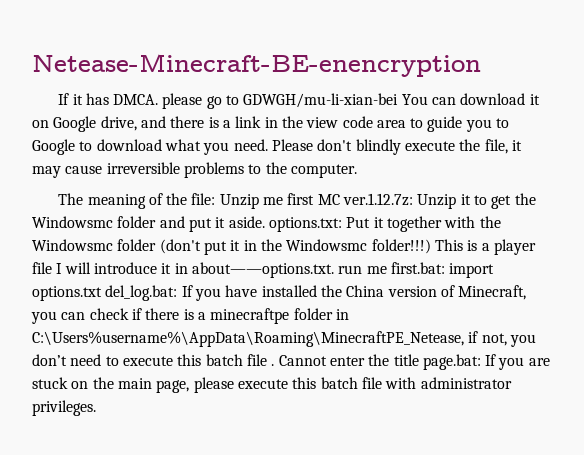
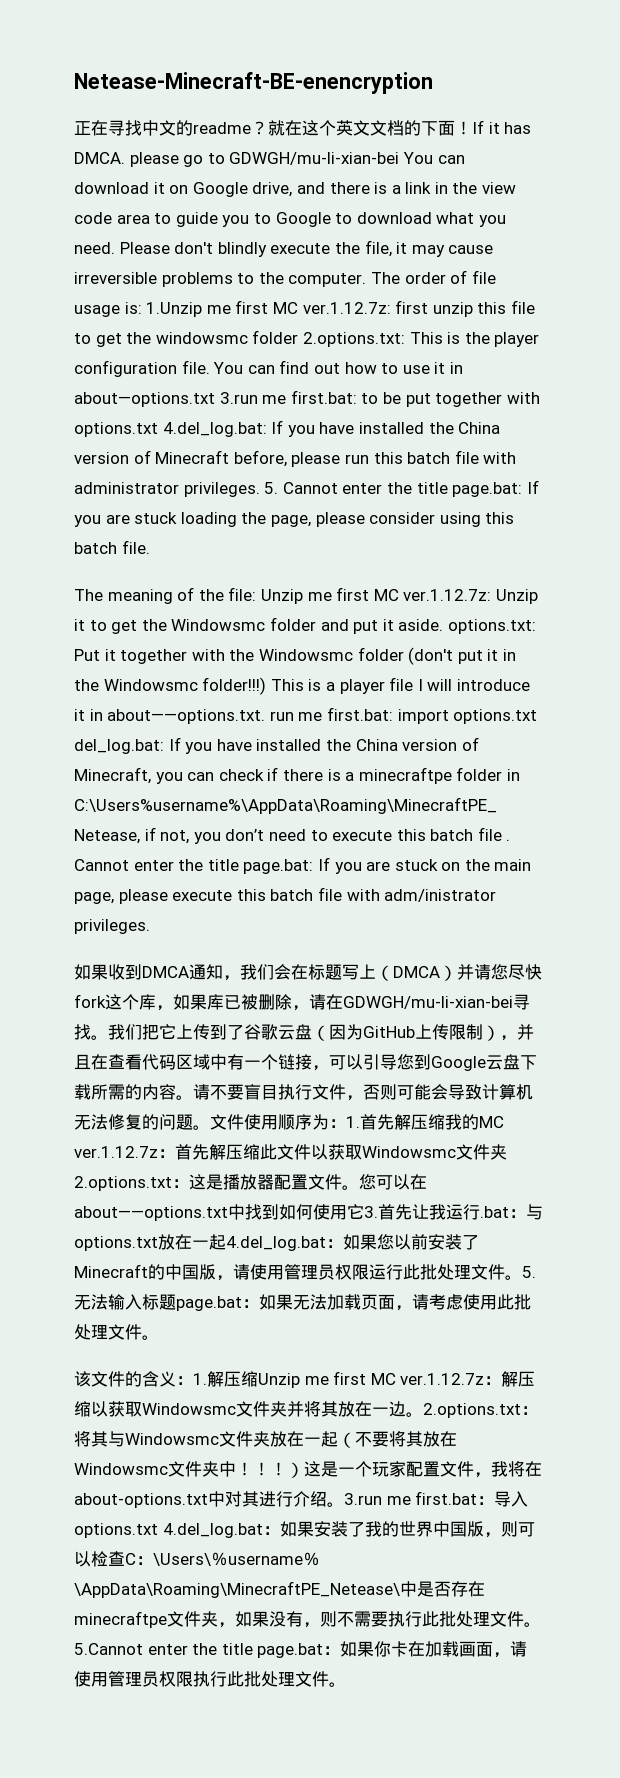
(481, 65) none -> [74,120,472,136] 正在寻找中文的readme？就在这个英文文档的下面！
(357, 171) none -> [370,270,496,284] [74,300,535,317] [74,330,540,347] [74,360,463,377] [74,390,540,407] [74,420,501,437] [74,450,517,467] [74,480,539,497] [74,512,515,527] [74,540,150,554] The order of file usage is: 1.Unzip me first MC ver.1.12.7z: first unzip this file to get the windowsmc folder 2.options.txt: This is the player configuration file. You can find out how to use it in about—options.txt 3.run me first.bat: to be put together with options.txt 4.del_log.bat: If you have installed the China version of Minecraft before, please run this batch file with administrator privileges. 5. Cannot enter the title page.bat: If you are stuck loading the page, please consider using this batch file.
[420,377,512,389] [32,400,96,416] administrator privileges. -> [384,889,497,902] [74,919,150,934] [74,964,542,981] [74,994,530,1011] [74,1024,534,1041] [74,1054,537,1071] [74,1084,533,1101] [74,1114,504,1130] [74,1144,507,1160] [74,1174,427,1191] [74,1204,543,1221] [74,1234,479,1251] [74,1264,536,1281] [74,1294,531,1311] [74,1324,159,1340] [74,1371,536,1388] [74,1401,538,1418] [74,1431,457,1448] [74,1461,542,1478] [74,1491,529,1508] [74,1521,535,1538] [74,1551,320,1567] [74,1581,485,1598] [74,1611,541,1628] [74,1641,528,1658] [74,1671,346,1687] adm/inistrator privileges. // 如果收到DMCA通知，我们会在标题写上（DMCA）并请您尽快fork这个库，如果库已被删除，请在GDWGH/mu-li-xian-bei寻找。我们把它上传到了谷歌云盘（因为GitHub上传限制），并且在查看代码区域中有一个链接，可以引导您到Google云盘下载所需的内容。请不要盲目执行文件，否则可能会导致计算机无法修复的问题。文件使用顺序为：1.首先解压缩我的MC ver.1.12.7z：首先解压缩此文件以获取Windowsmc文件夹2.options.txt：这是播放器配置文件。您可以在about——options.txt中找到如何使用它3.首先让我运行.bat：与options.txt放在一起4.del_log.bat：如果您以前安装了Minecraft的中国版，请使用管理员权限运行此批处理文件。5.无法输入标题page.bat：如果无法加载页面，请考虑使用此批处理文件。 // 该文件的含义：1.解压缩Unzip me first MC ver.1.12.7z：解压缩以获取Windowsmc文件夹并将其放在一边。2.options.txt：将其与Windowsmc文件夹放在一起（不要将其放在Windowsmc文件夹中！！！）这是一个玩家配置文件，我将在about-options.txt中对其进行介绍。3.run me first.bat：导入options.txt 4.del_log.bat：如果安装了我的世界中国版，则可以检查C：\Users\％username％\AppData\Roaming\MinecraftPE_Netease\中是否存在minecraftpe文件夹，如果没有，则不需要执行此批处理文件。5.Cannot enter the title page.bat：如果你卡在加载画面，请使用管理员权限执行此批处理文件。

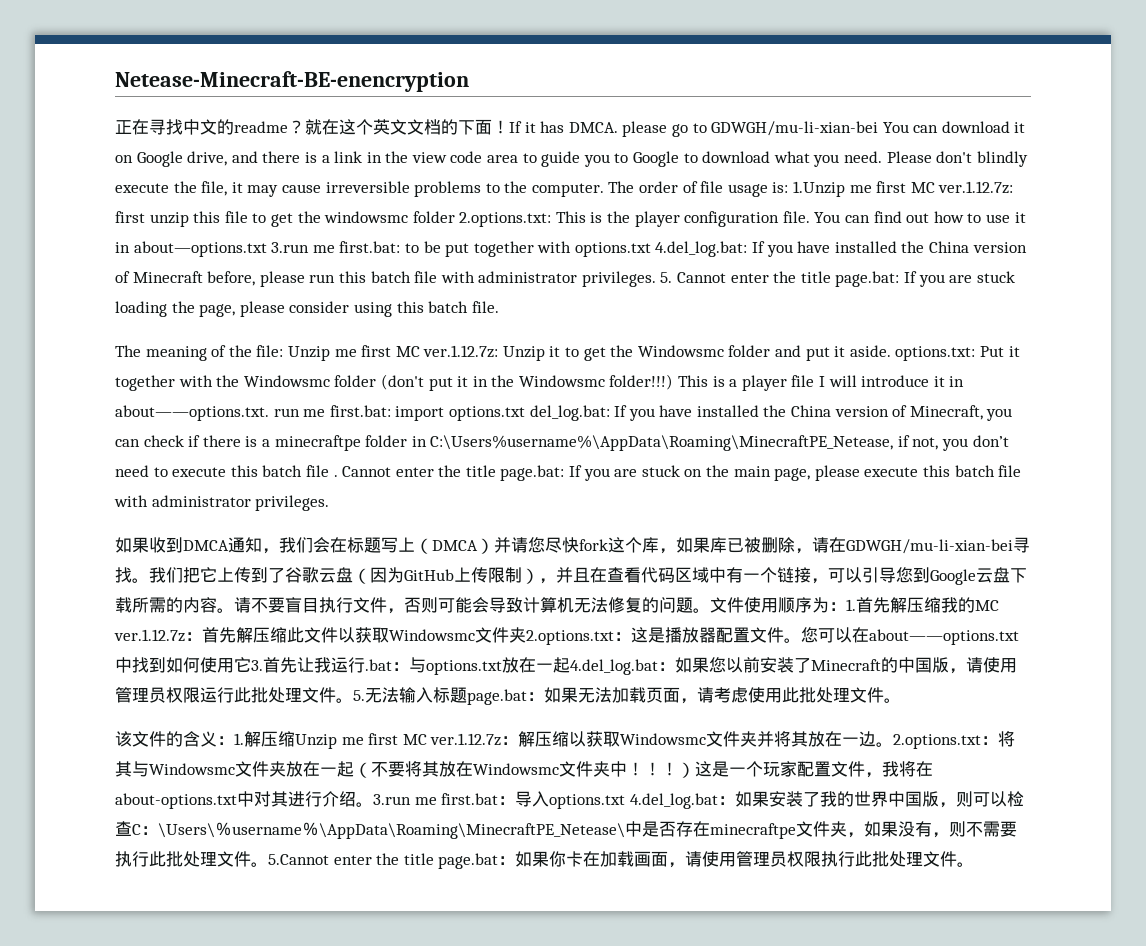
[384,889,497,902] adm/inistrator -> [151,495,251,507] administrator

